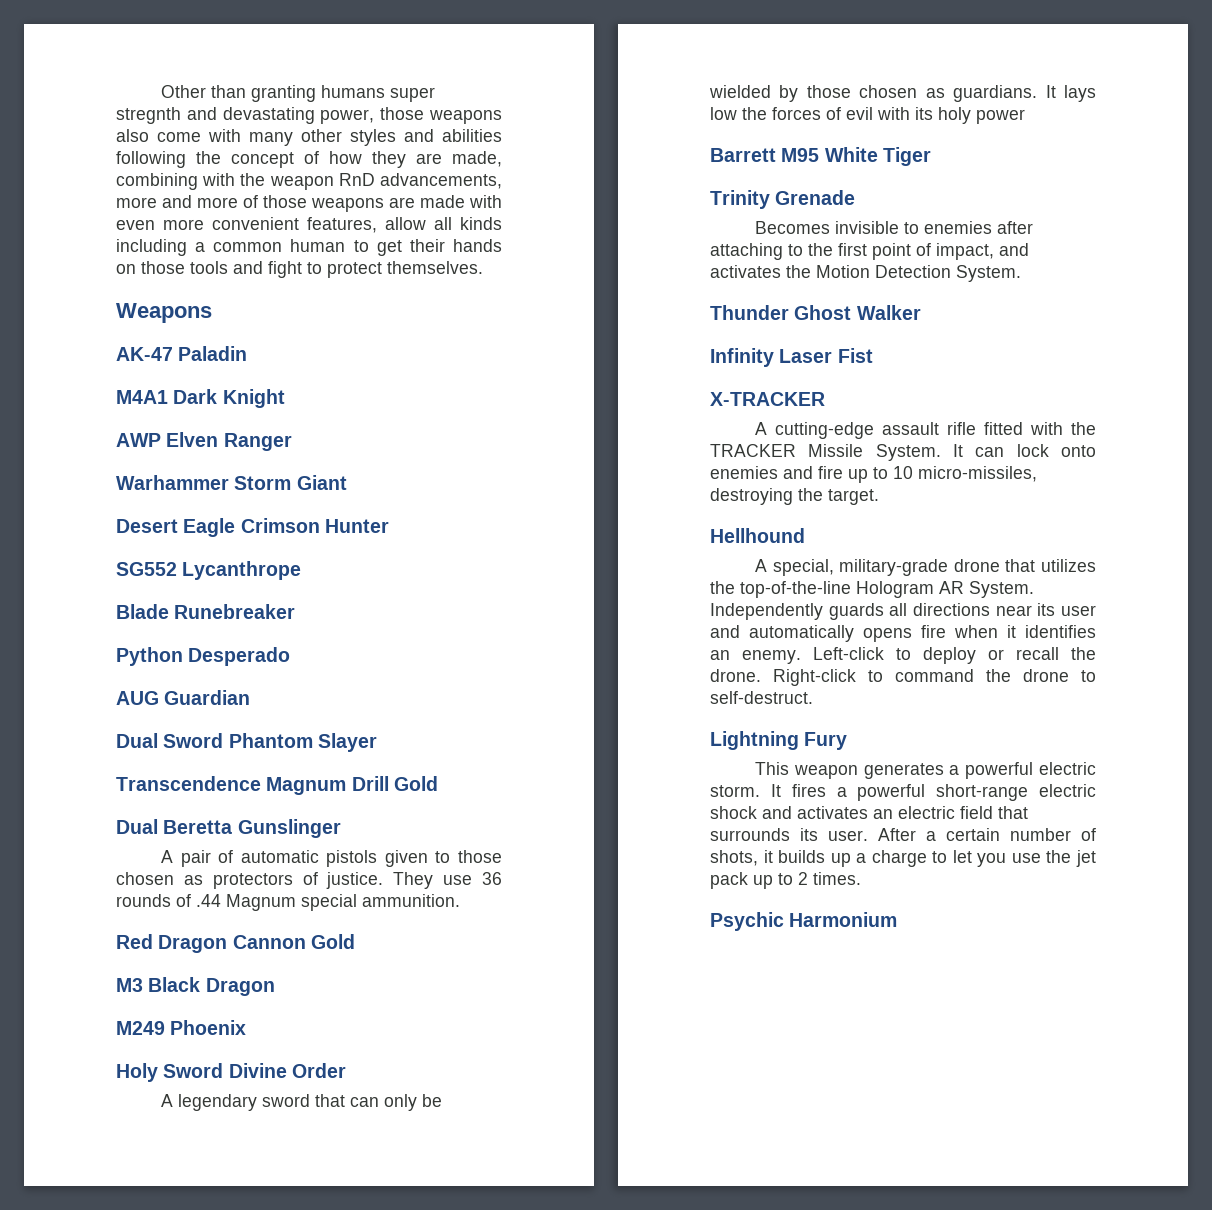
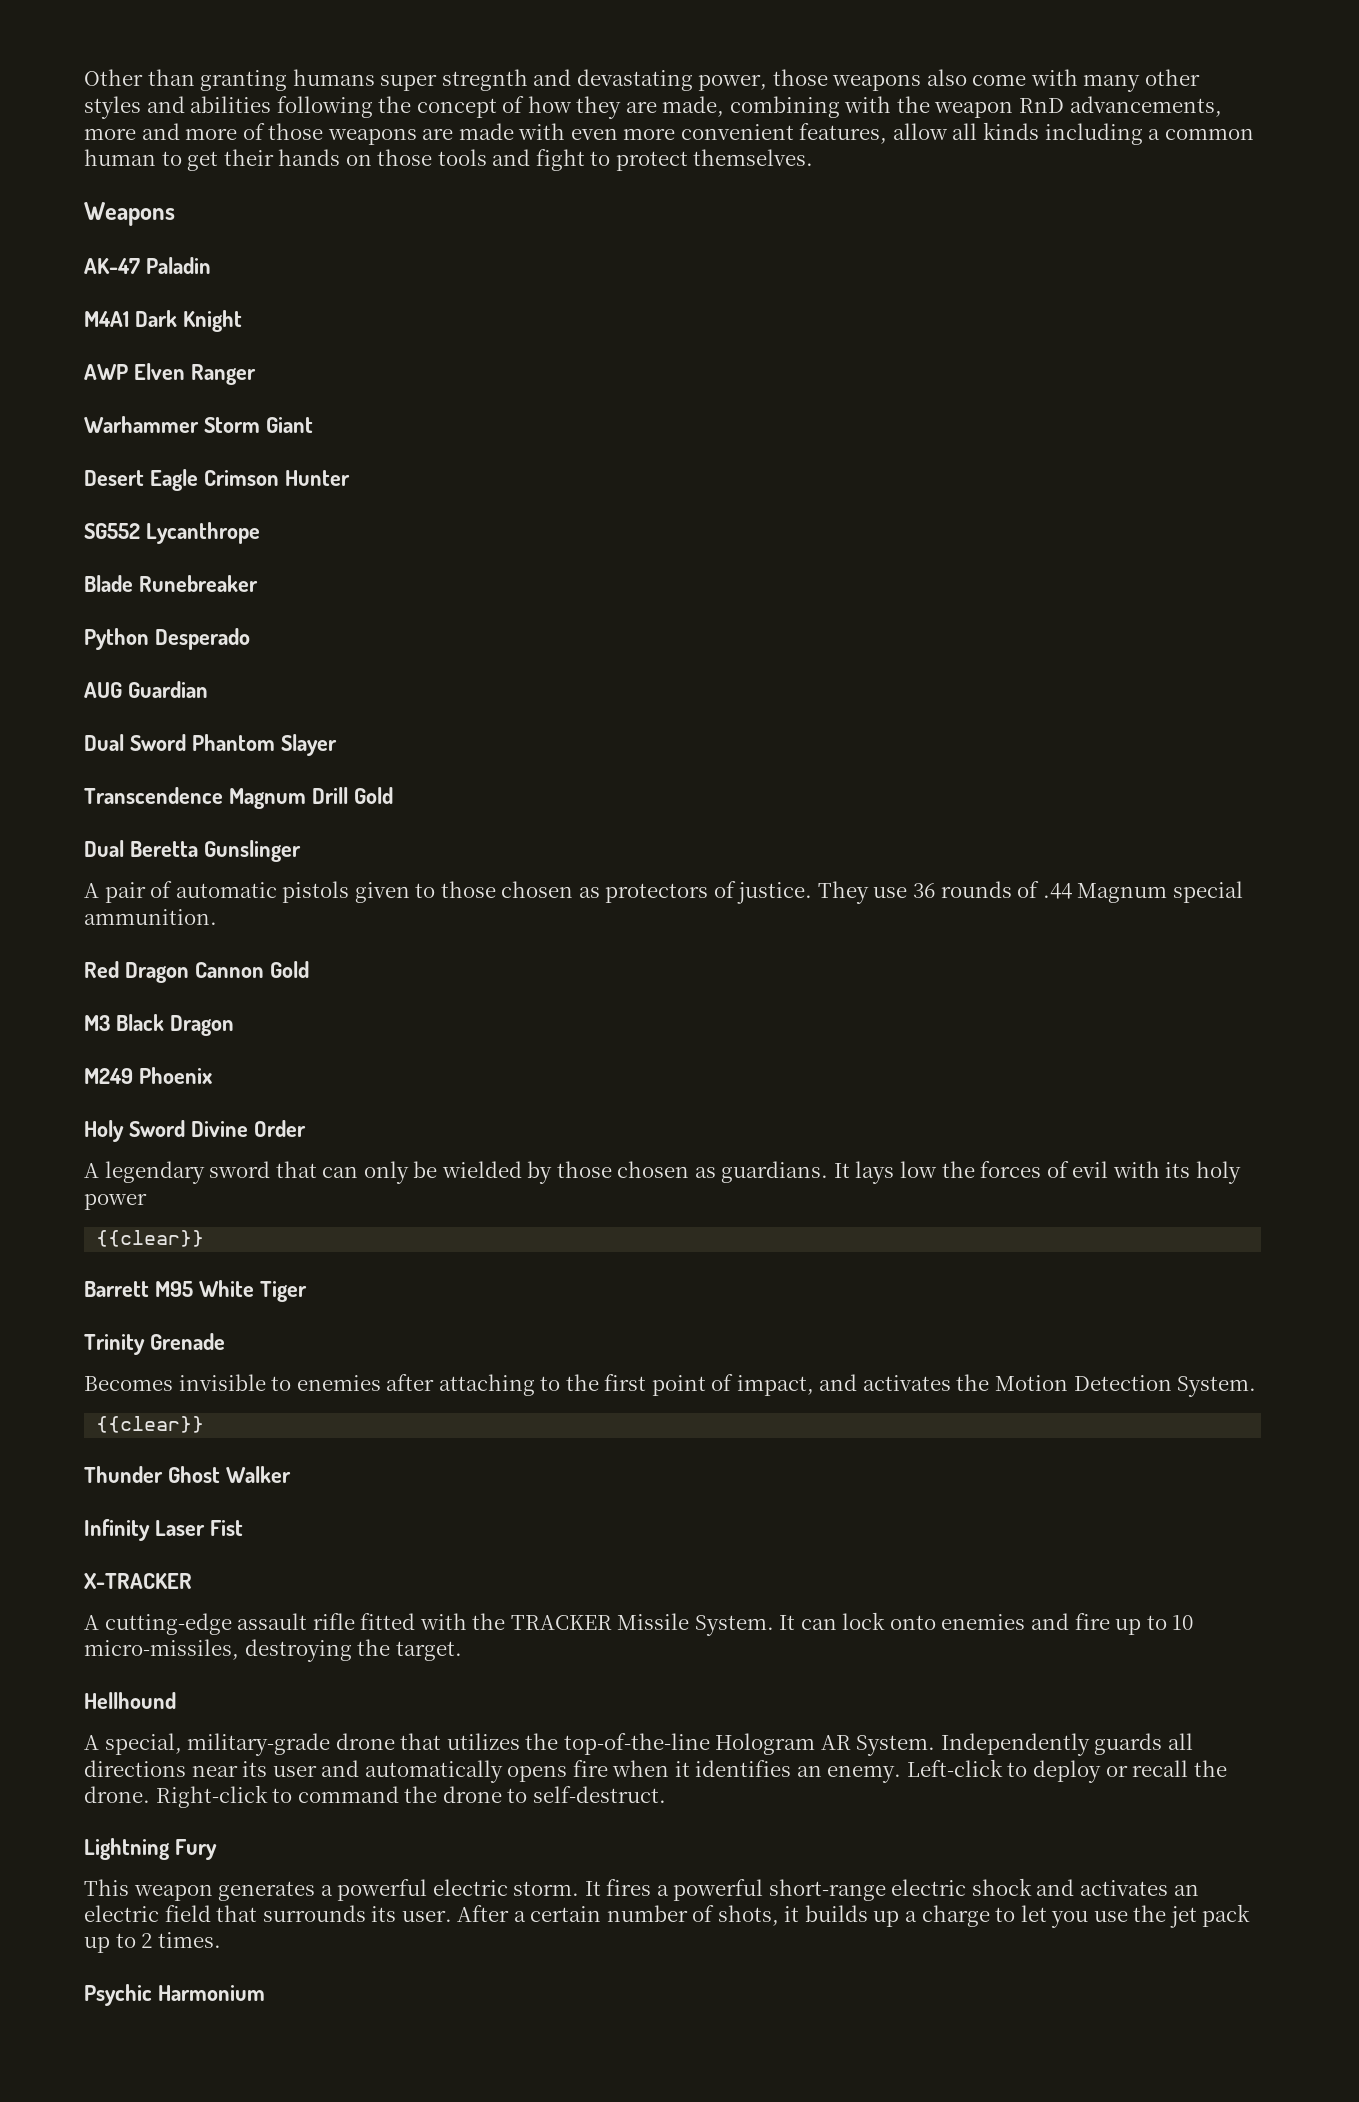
(1025, 116) none -> [96,1230,205,1247] // {{clear}}
(1021, 273) none -> [96,1416,205,1433] // {{clear}}

